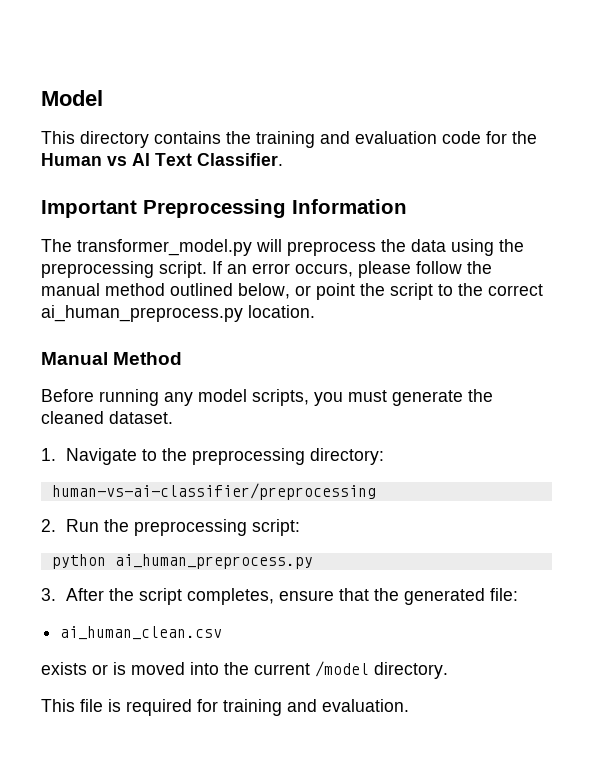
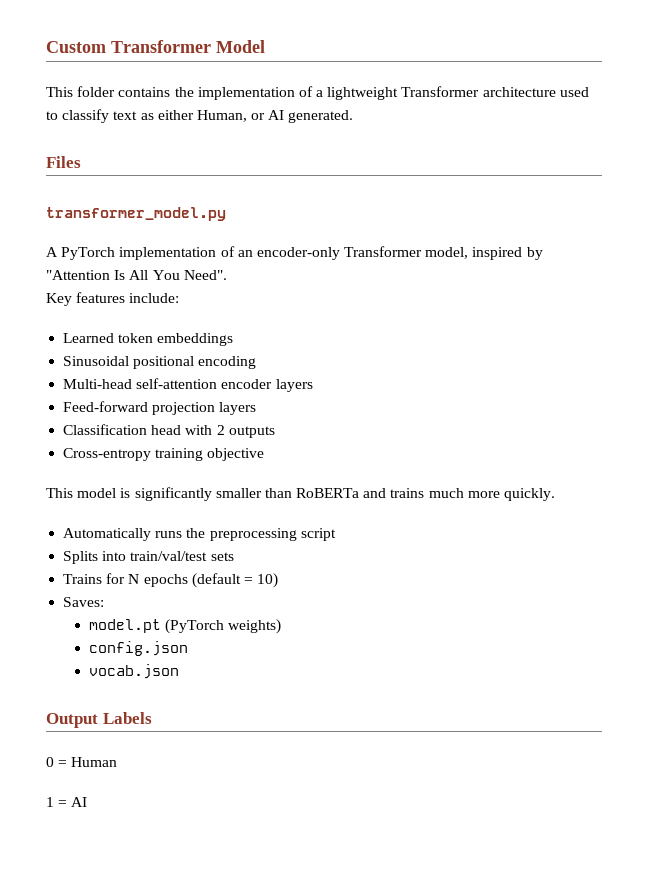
(41, 98) none -> [46,40,211,53] Custom Transformer
[80,131,149,148] directory -> [77,86,116,97] folder
[256,131,537,148] [41,153,283,166] [41,199,407,218] [41,239,524,256] [41,261,492,278] [41,283,543,300] [41,305,315,322] [41,352,183,365] [41,389,493,406] [41,411,173,424] [41,448,384,465] [51,483,376,500] [41,519,300,536] [51,554,313,569] [41,588,518,605] [60,626,223,640] [41,661,448,679] [41,699,409,716] training and evaluation code for the Human vs AI Text Classifier. // Important Preprocessing Information // The transformer_model.py will preprocess the data using the preprocessing script. If an error occurs, please follow the manual method outlined below, or point the script to the correct ai_human_preprocess.py location. // Manual Method // Before running any model scripts, you must generate the cleaned dataset. // 1. Navigate to the preprocessing directory: // human-vs-ai-classifier/preprocessing // 2. Run the preprocessing script: // python ai_human_preprocess.py // 3. After the script completes, ensure that the generated file: // ai_human_clean.csv // exists or is moved into the current /model directory. // This file is required for training and evaluation. -> [197,86,589,100] [46,109,354,123] [46,156,81,168] [46,207,226,221] [46,246,543,260] [46,270,227,280] [46,292,180,306] [63,333,234,346] [63,356,257,369] [63,378,313,392] [63,401,257,415] [63,424,275,438] [63,448,265,461] [46,487,556,501] [63,528,336,541] [63,551,234,564] [63,573,279,588] [63,597,105,607] [88,619,282,634] [88,641,188,656] [88,664,179,679] [46,712,152,728] [46,757,118,767] [46,797,88,807] implementation of a lightweight Transformer architecture used to classify text as either Human, or AI generated. // Files // transformer_model.py // A PyTorch implementation of an encoder-only Transformer model, inspired by "Attention Is All You Need". // Key features include: // Learned token embeddings // Sinusoidal positional encoding // Multi-head self-attention encoder layers // Feed-forward projection layers // Classification head with 2 outputs // Cross-entropy training objective // This model is significantly smaller than RoBERTa and trains much more quickly. // Automatically runs the preprocessing script // Splits into train/val/test sets // Trains for N epochs (default = 10) // Saves: // model.pt (PyTorch weights) // config.json // vocab.json // Output Labels // 0 = Human // 1 = AI

